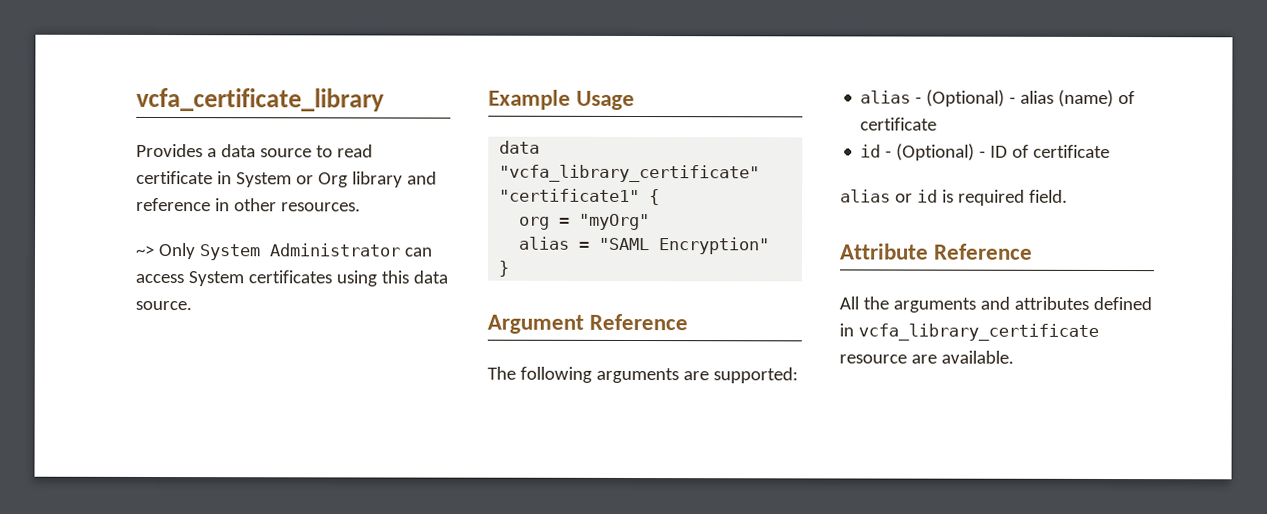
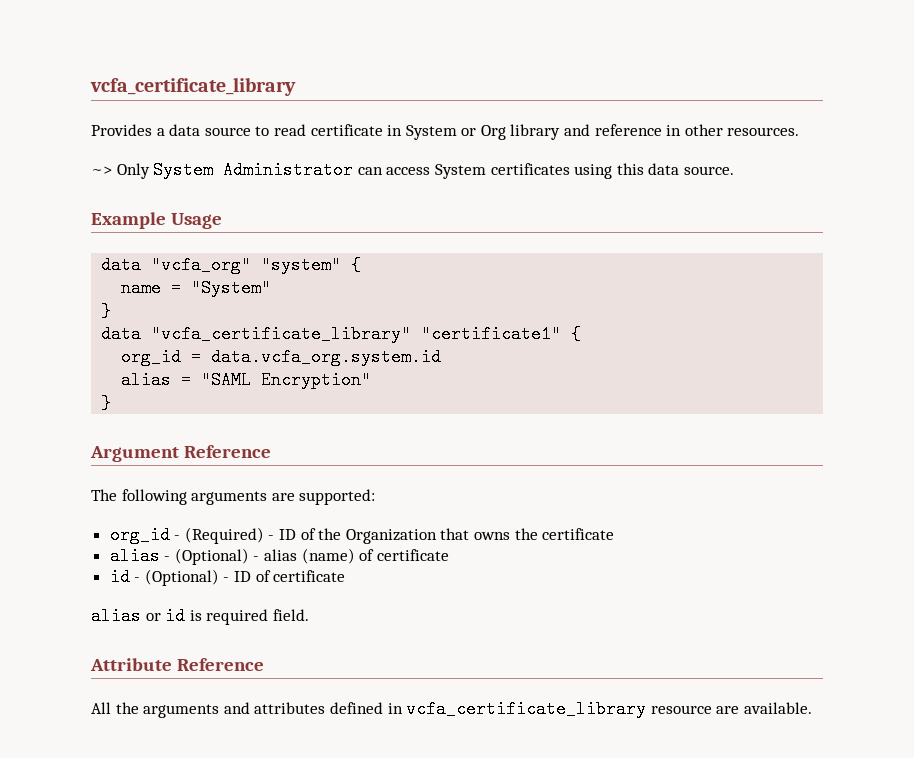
[499,164,761,183] "vcfa_library_certificate" -> [151,256,362,274] [121,279,272,297] [101,302,112,320] [101,325,412,343] "vcfa_org" "system" { // name = "System" // } // data "vcfa_certificate_library"
[519,213,651,231] org = "myOrg" -> [121,348,442,366] org_id = data.vcfa_org.system.id
(798, 375) none -> [109,526,615,544] // org_id - (Required) - ID of the Organization that owns the certificate
[857,323,1099,341] vcfa_library_certificate -> [406,700,647,718] vcfa_certificate_library

